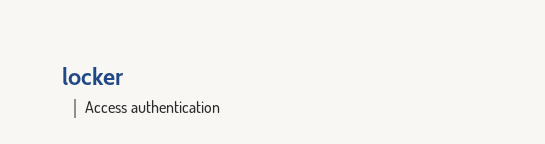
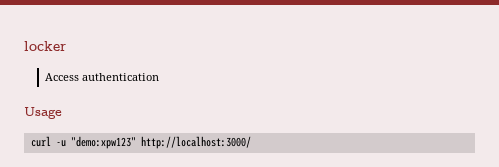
(221, 106) none -> [24,107,62,119] [30,136,251,149] // Usage // curl -u "demo:xpw123" http://localhost:3000/

